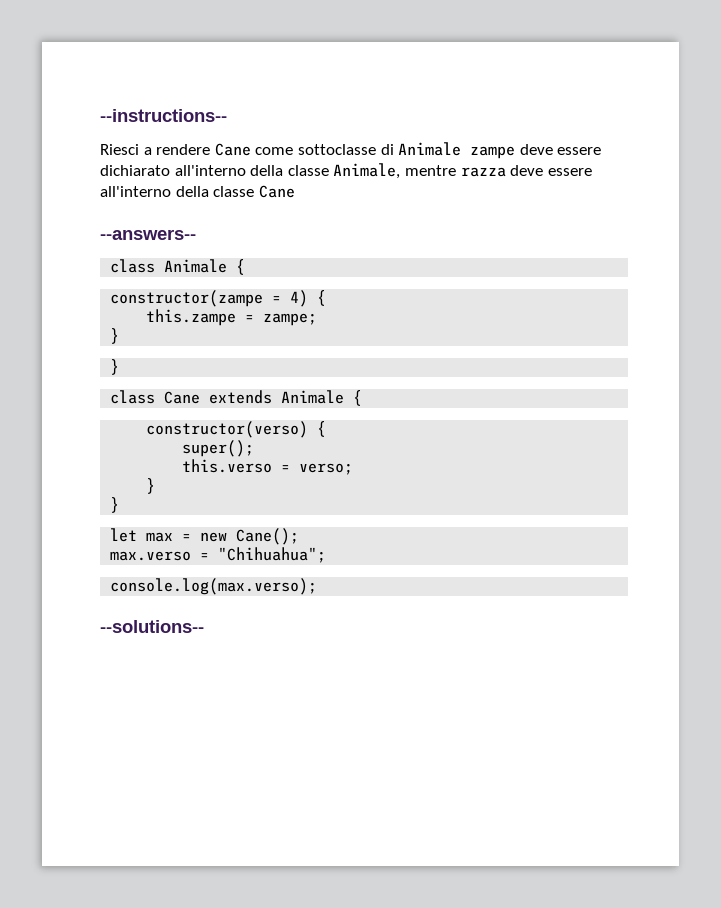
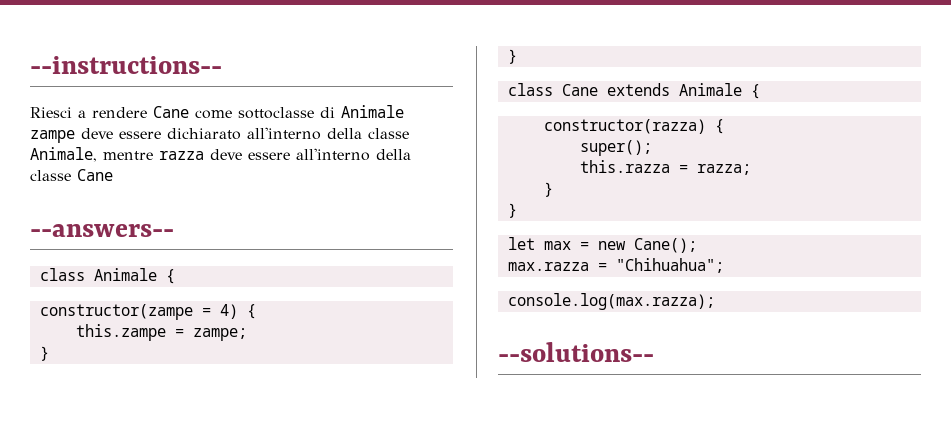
[146,421,309,438] constructor(verso) -> [543,119,706,134] constructor(razza)
[182,459,354,475] this.verso = verso; -> [579,160,751,175] this.razza = razza;
[110,551,192,561] max.verso -> [507,262,589,271] max.razza
[110,578,318,595] console.log(max.verso); -> [507,293,715,310] console.log(max.razza);

